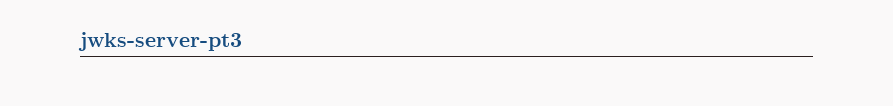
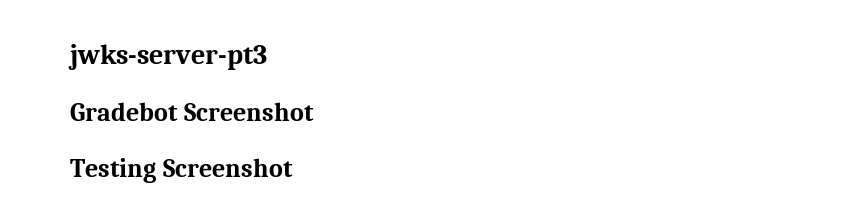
(242, 41) none -> [70,102,314,121] [70,158,293,183] // Gradebot Screenshot // Testing Screenshot

